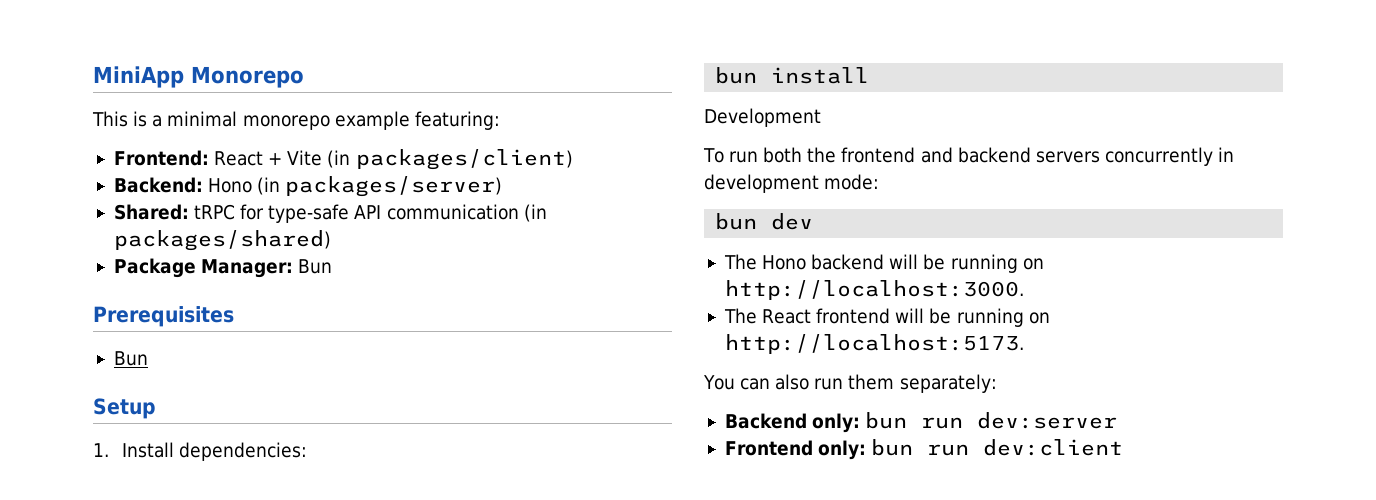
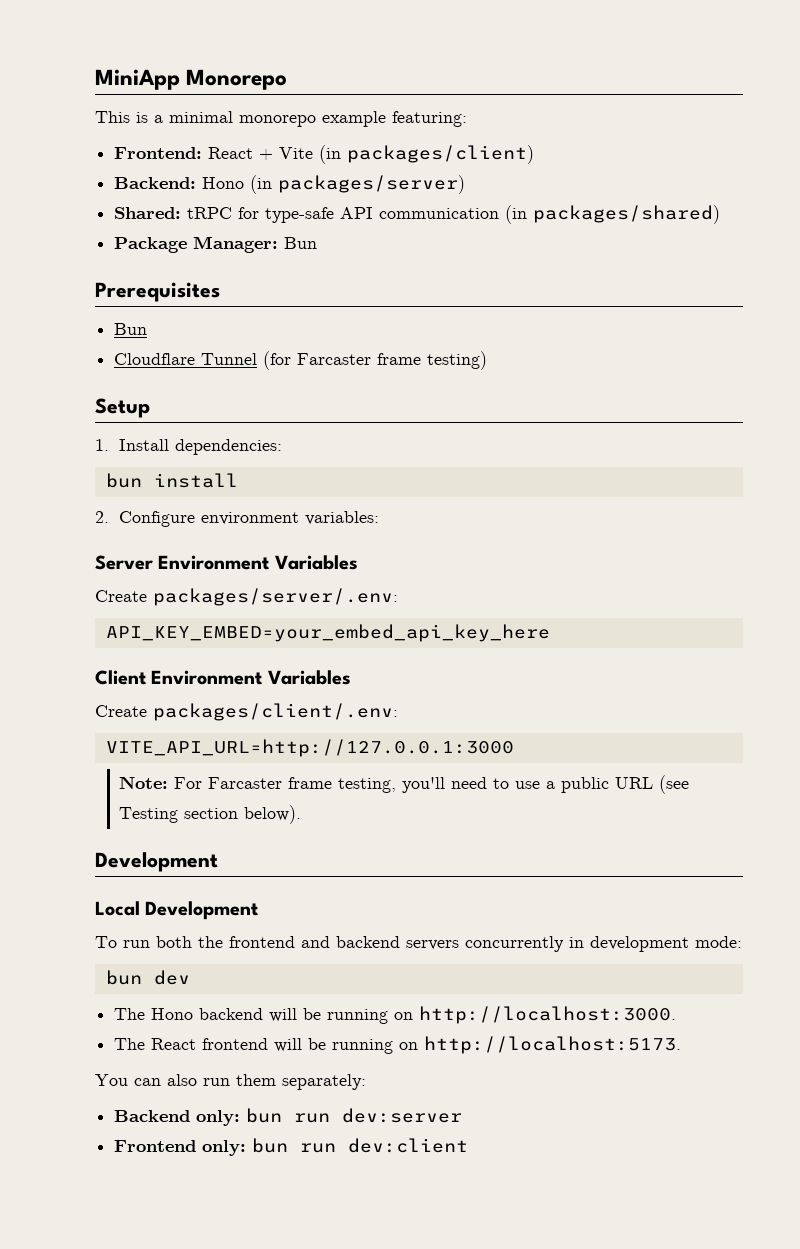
(148, 358) none -> [114,351,488,370] // Cloudflare Tunnel (for Farcaster frame testing)
(870, 75) none -> [95,511,380,527] [95,555,358,570] [95,588,398,606] [105,624,550,642] [95,670,351,685] [95,703,398,721] [105,739,514,757] [119,775,690,794] [119,805,302,824] [95,852,218,872] [95,901,140,916] 2. Configure environment variables: // Server Environment Variables // Create packages/server/.env: // API_KEY_EMBED=your_embed_api_key_here // Client Environment Variables // Create packages/client/.env: // VITE_API_URL=http://127.0.0.1:3000 // Note: For Farcaster frame testing, you'll need to use a public URL (see Testing section below). // Development // Local

